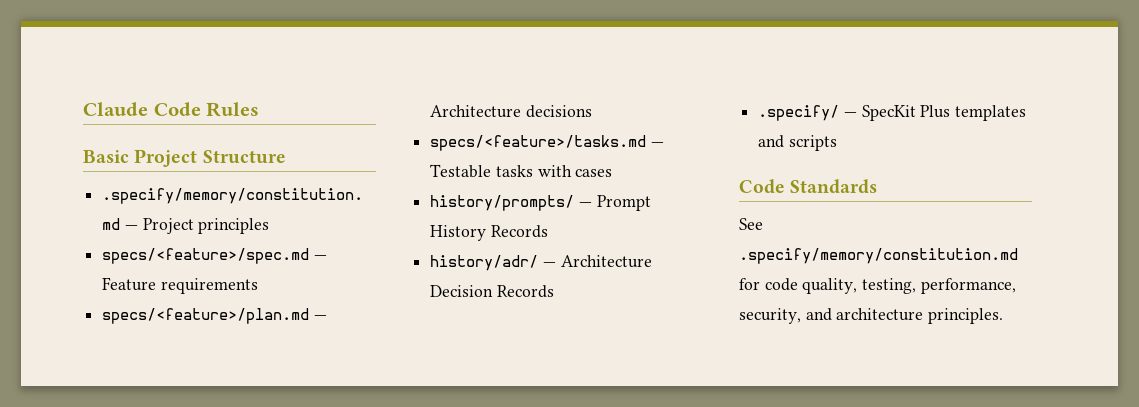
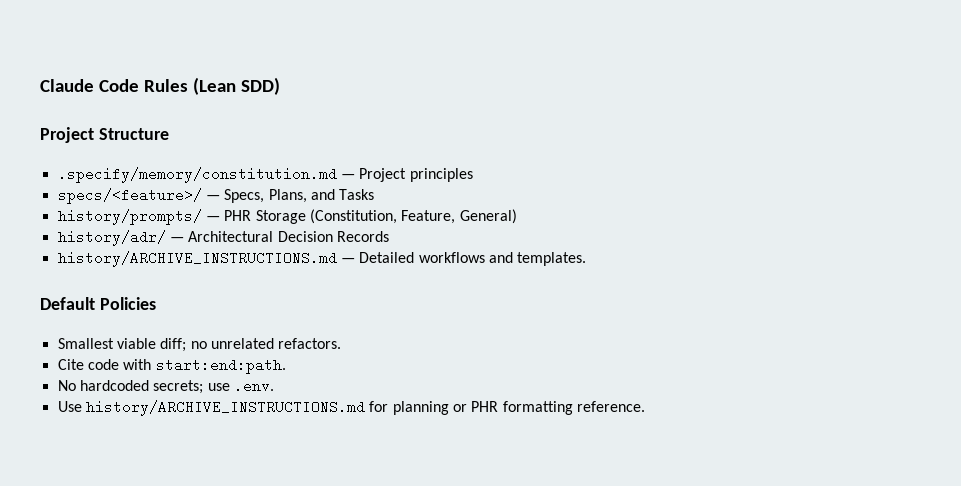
[83,150,129,163] // Basic -> [192,77,280,95] (Lean SDD) //
[102,248,327,264] [102,277,258,294] [102,308,327,324] [430,105,592,118] [430,135,664,151] [430,164,613,178] [430,195,651,211] [430,225,548,241] specs/<feature>/spec.md — Feature requirements // specs/<feature>/plan.md — Architecture decisions // specs/<feature>/tasks.md — Testable tasks with cases // history/prompts/ — Prompt History Records -> [57,188,375,204] [57,209,517,225] specs/<feature>/ — Specs, Plans, and Tasks // history/prompts/ — PHR Storage (Constitution, Feature, General)
[560,255,652,268] Architecture -> [188,231,274,242] Architectural
[758,105,1027,121] [758,135,837,151] [739,179,878,194] [739,218,763,230] [739,248,1018,264] [739,278,1016,294] [739,308,1004,324] .specify/ — SpecKit Plus templates and scripts // Code Standards // See .specify/memory/constitution.md for code quality, testing, performance, security, and architecture principles. -> [57,251,587,267] [40,297,156,310] [57,338,342,352] [57,358,286,374] [57,379,274,394] [57,400,645,416] history/ARCHIVE_INSTRUCTIONS.md — Detailed workflows and templates. // Default Policies // Smallest viable diff; no unrelated refactors. // Cite code with start:end:path. // No hardcoded secrets; use .env. // Use history/ARCHIVE_INSTRUCTIONS.md for planning or PHR formatting reference.

